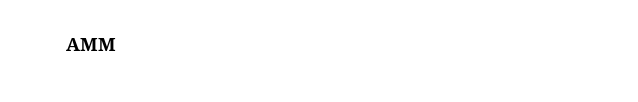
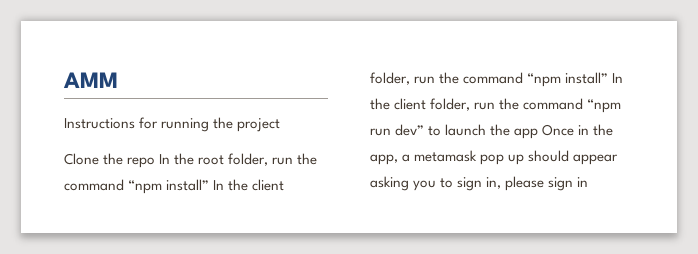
(116, 44) none -> [64,117,281,132] [64,153,318,168] [64,179,285,194] [370,72,624,87] [370,98,622,113] [370,124,614,139] [370,150,619,165] [370,176,589,191] // Instructions for running the project // Clone the repo In the root folder, run the command “npm install” In the client folder, run the command “npm install” In the client folder, run the command “npm run dev” to launch the app Once in the app, a metamask pop up should appear asking you to sign in, please sign in

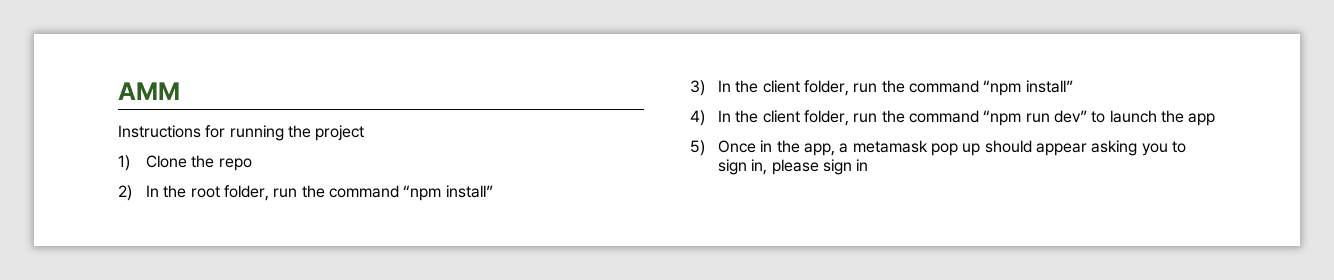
(281, 125) none -> [118,155,130,171] 1)
(156, 162) none -> [118,185,132,201] // 2)
(210, 185) none -> [690,80,705,96] // 3)
(609, 78) none -> [690,110,705,126] // 4)
(539, 133) none -> [690,140,705,156] // 5)

